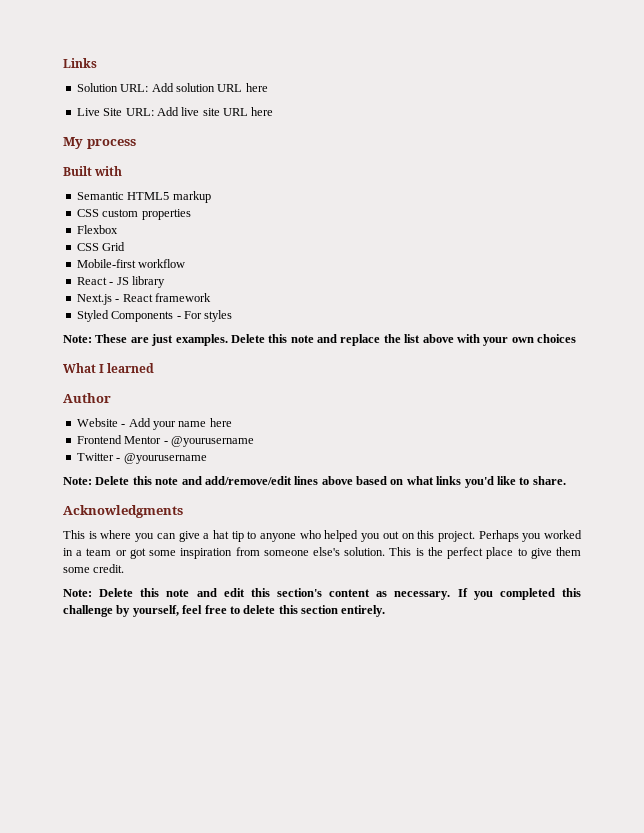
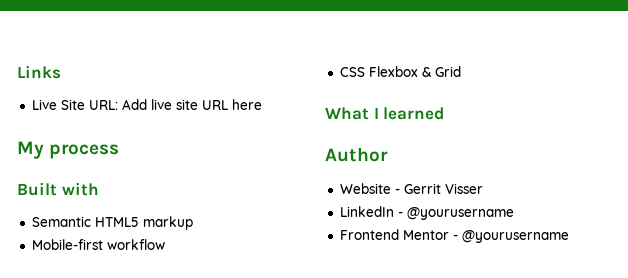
[76,83,268,92] // Solution URL: Add solution URL here -> (61, 72) none
[76,209,191,220] [76,225,118,234] [76,242,126,251] [76,259,186,268] [76,276,165,288] [76,293,211,305] [76,310,233,322] [63,334,576,346] CSS custom properties // Flexbox // CSS Grid // Mobile-first workflow // React - JS library // Next.js - React framework // Styled Components - For styles // Note: These are just examples. Delete this note and replace the list above with your own choices -> [31,239,165,250] [339,66,461,77] Mobile-first workflow // CSS Flexbox & Grid
[128,418,232,430] Add your name here -> [403,183,483,194] [339,206,514,220] Gerrit Visser // LinkedIn - @yourusername
[76,453,207,464] [63,476,566,488] [63,505,183,518] [63,530,582,542] [63,547,581,559] [63,564,125,573] [63,588,582,600] [63,605,386,617] // Twitter - @yourusername // Note: Delete this note and add/remove/edit lines above based on what links you'd like to share. // Acknowledgments // This is where you can give a hat tip to anyone who helped you out on this project. Perhaps you worked in a team or got some inspiration from someone else's solution. This is the perfect place to give them some credit. // Note: Delete this note and edit this section's content as necessary. If you completed this challenge by yourself, feel free to delete this section entirely. -> (569, 236) none

